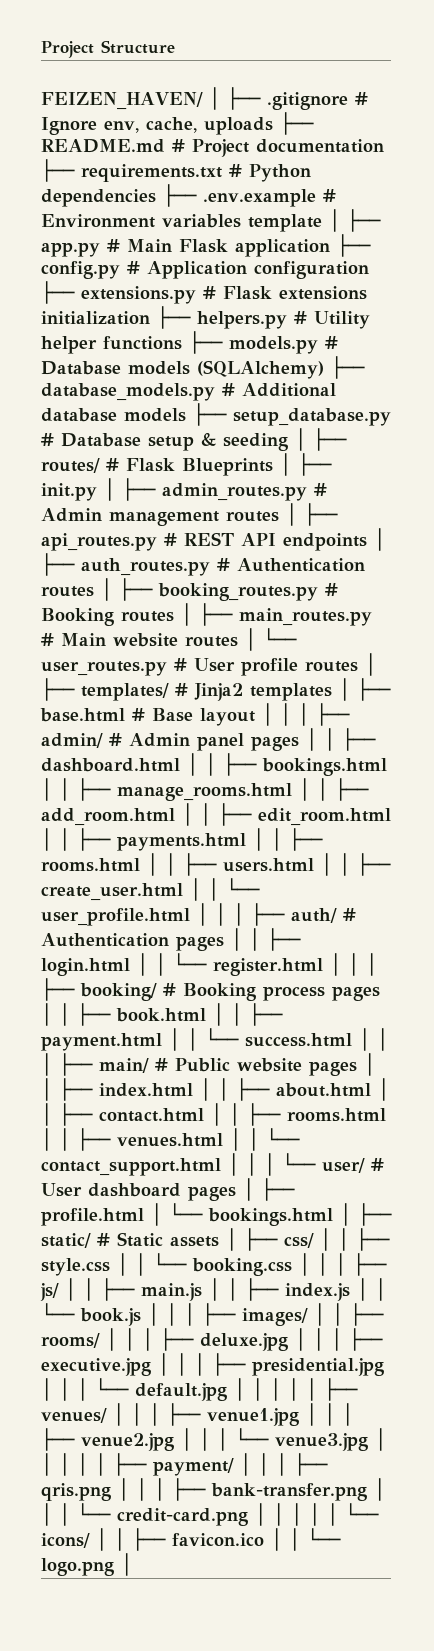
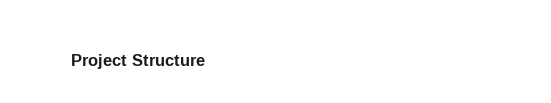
[41,87,368,110] [41,112,314,135] [41,139,384,157] [41,159,311,182] [41,184,336,207] [41,209,381,232] [41,234,371,257] [41,261,369,279] [41,281,367,304] [41,306,370,329] [41,331,338,354] [41,356,365,379] [41,383,336,401] [41,403,391,426] [41,428,347,451] [41,453,332,476] [41,478,327,501] [41,503,338,526] [41,528,385,551] [41,553,365,576] [41,578,338,601] [41,603,372,626] [41,628,297,651] [41,653,376,676] [41,678,391,701] [40,703,350,726] [41,728,376,751] [41,753,387,776] [41,778,369,801] [41,803,391,826] [41,828,323,851] [41,853,391,876] [41,878,260,901] [41,903,356,926] [41,928,301,951] [41,953,377,976] [41,978,380,1001] [41,1003,283,1026] [41,1028,388,1051] [41,1053,375,1076] [41,1078,389,1101] [41,1103,386,1126] [41,1128,300,1151] [41,1153,384,1176] [41,1178,295,1201] [41,1203,392,1226] [41,1228,390,1251] [41,1253,387,1276] [40,1278,386,1301] [41,1303,384,1326] [41,1328,383,1351] [41,1353,384,1376] [41,1378,358,1401] [41,1403,353,1426] [41,1428,386,1451] [41,1453,328,1476] [41,1478,385,1501] [41,1503,379,1526] [41,1528,341,1551] [41,1553,132,1576] // FEIZEN_HAVEN/ │ ├── .gitignore # Ignore env, cache, uploads ├── README.md # Project documentation ├── requirements.txt # Python dependencies ├── .env.example # Environment variables template │ ├── app.py # Main Flask application ├── config.py # Application configuration ├── extensions.py # Flask extensions initialization ├── helpers.py # Utility helper functions ├── models.py # Database models (SQLAlchemy) ├── database_models.py # Additional database models ├── setup_database.py # Database setup & seeding │ ├── routes/ # Flask Blueprints │ ├── init.py │ ├── admin_routes.py # Admin management routes │ ├── api_routes.py # REST API endpoints │ ├── auth_routes.py # Authentication routes │ ├── booking_routes.py # Booking routes │ ├── main_routes.py # Main website routes │ └── user_routes.py # User profile routes │ ├── templates/ # Jinja2 templates │ ├── base.html # Base layout │ │ │ ├── admin/ # Admin panel pages │ │ ├── dashboard.html │ │ ├── bookings.html │ │ ├── manage_rooms.html │ │ ├── add_room.html │ │ ├── edit_room.html │ │ ├── payments.html │ │ ├── rooms.html │ │ ├── users.html │ │ ├── create_user.html │ │ └── user_profile.html │ │ │ ├── auth/ # Authentication pages │ │ ├── login.html │ │ └── register.html │ │ │ ├── booking/ # Booking process pages │ │ ├── book.html │ │ ├── payment.html │ │ └── success.html │ │ │ ├── main/ # Public website pages │ │ ├── index.html │ │ ├── about.html │ │ ├── contact.html │ │ ├── rooms.html │ │ ├── venues.html │ │ └── contact_support.html │ │ │ └── user/ # User dashboard pages │ ├── profile.html │ └── bookings.html │ ├── static/ # Static assets │ ├── css/ │ │ ├── style.css │ │ └── booking.css │ │ │ ├── js/ │ │ ├── main.js │ │ ├── index.js │ │ └── book.js │ │ │ ├── images/ │ │ ├── rooms/ │ │ │ ├── deluxe.jpg │ │ │ ├── executive.jpg │ │ │ ├── presidential.jpg │ │ │ └── default.jpg │ │ │ │ │ ├── venues/ │ │ │ ├── venue1.jpg │ │ │ ├── venue2.jpg │ │ │ └── venue3.jpg │ │ │ │ │ ├── payment/ │ │ │ ├── qris.png │ │ │ ├── bank-transfer.png │ │ │ └── credit-card.png │ │ │ │ │ └── icons/ │ │ ├── favicon.ico │ │ └── logo.png │ -> (205, 60) none

